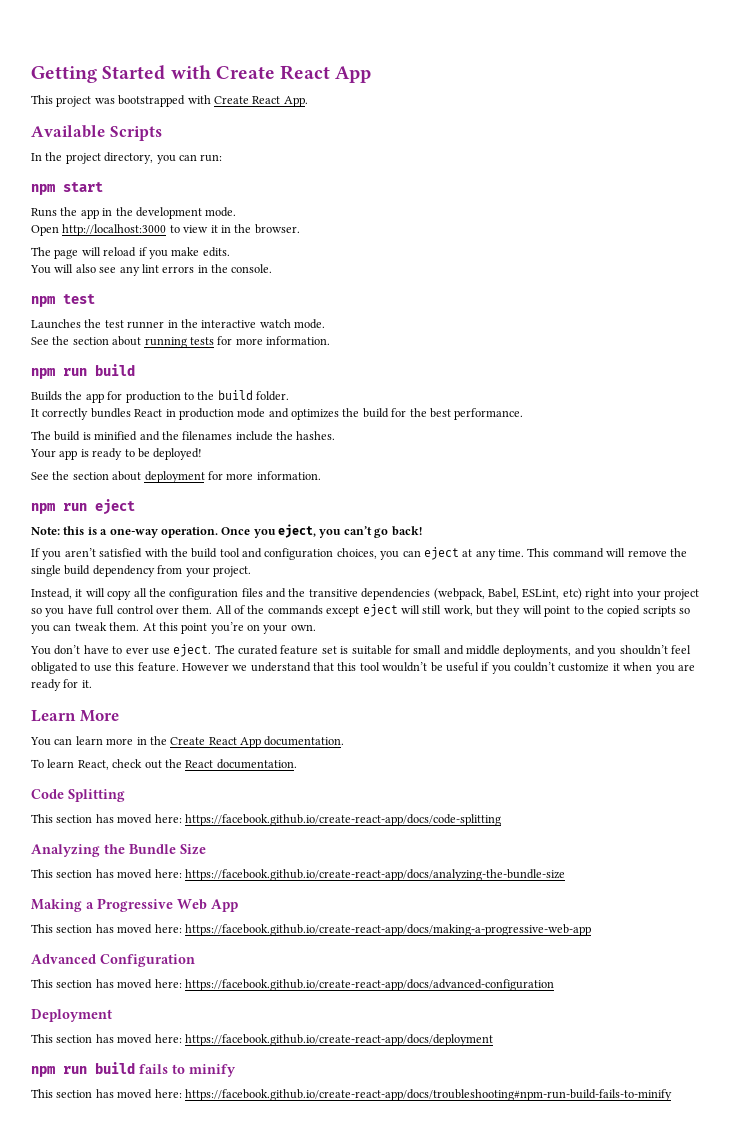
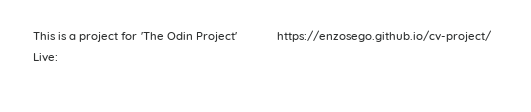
[31,65,372,83] [31,95,308,107] [31,125,162,141] [31,152,223,164] [31,182,103,195] [31,207,237,219] [31,224,300,236] [31,247,230,259] [30,264,273,276] [31,294,95,307] [31,319,325,329] [31,336,330,348] [31,364,135,379] [31,390,289,403] [31,408,524,420] [31,431,336,441] [30,448,203,460] [31,471,321,483] [31,499,135,515] [31,524,422,538] [31,547,687,560] [31,565,251,577] [31,588,700,600] [31,604,690,617] [31,622,316,634] [30,644,691,657] [31,662,695,674] [31,679,92,691] [31,710,119,722] [30,736,345,748] [31,759,297,770] [31,789,125,802] [31,814,501,826] [31,844,206,857] [31,869,565,881] [31,898,238,912] [31,924,591,936] [31,954,195,967] [31,979,554,991] [31,1009,112,1022] [31,1034,493,1046] [31,1062,236,1077] [31,1089,672,1101] Getting Started with Create React App // This project was bootstrapped with Create React App. // Available Scripts // In the project directory, you can run: // npm start // Runs the app in the development mode. // Open http://localhost:3000 to view it in the browser. // The page will reload if you make edits. // You will also see any lint errors in the console. // npm test // Launches the test runner in the interactive watch mode. // See the section about running tests for more information. // npm run build // Builds the app for production to the build folder. // It correctly bundles React in production mode and optimizes the build for the best performance. // The build is minified and the filenames include the hashes. // Your app is ready to be deployed! // See the section about deployment for more information. // npm run eject // Note: this is a one-way operation. Once you eject, you can’t go back! // If you aren’t satisfied with the build tool and configuration choices, you can eject at any time. This command will remove the single build dependency from your project. // Instead, it will copy all the configuration files and the transitive dependencies (webpack, Babel, ESLint, etc) right into your project so you have full control over them. All of the commands except eject will still work, but they will point to the copied scripts so you can tweak them. At this point you’re on your own. // You don’t have to ever use eject. The curated feature set is suitable for small and middle deployments, and you shouldn’t feel obligated to use this feature. However we understand that this tool wouldn’t be useful if you couldn’t customize it when you are ready for it. // Learn More // You can learn more in the Create React App documentation. // To learn React, check out the React documentation. // Code Splitting // This section has moved here: https://facebook.github.io/create-react-app/docs/code-splitting // Analyzing the Bundle Size // This section has moved here: https://facebook.github.io/create-react-app/docs/analyzing-the-bundle-size // Making a Progressive Web App // This section has moved here: https://facebook.github.io/create-react-app/docs/making-a-progressive-web-app // Advanced Configuration // This section has moved here: https://facebook.github.io/create-react-app/docs/advanced-configuration // Deployment // This section has moved here: https://facebook.github.io/create-react-app/docs/deployment // npm run build fails to minify // This section has moved here: https://facebook.github.io/create-react-app/docs/troubleshooting#npm-run-build-fails-to-minify -> [33,32,237,42] [33,53,58,62] [277,30,492,42] This is a project for 'The Odin Project' // Live: https://enzosego.github.io/cv-project/

